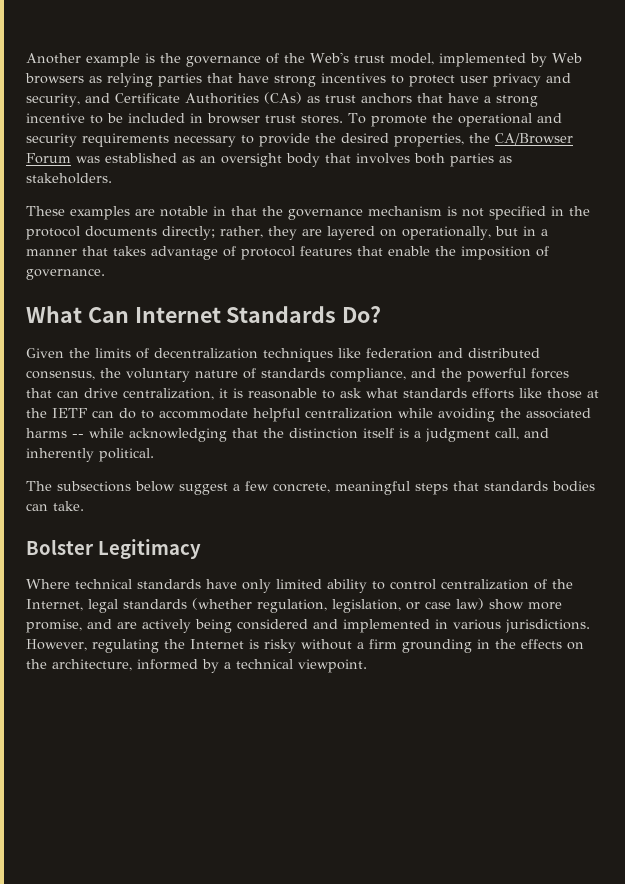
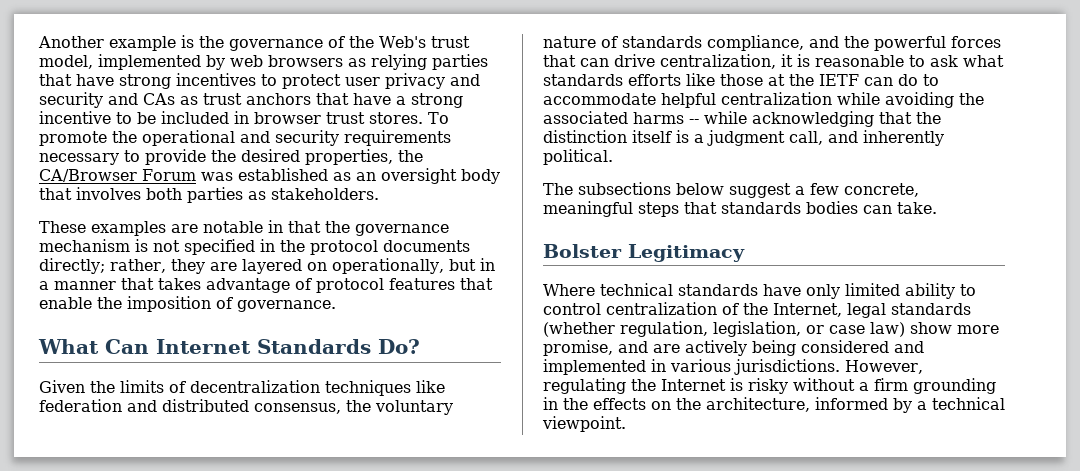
[551,53,582,63] Web -> [230,55,263,67] web
[26,92,302,107] security, and Certificate Authorities (CAs) -> [39,92,175,108] security and CAs

